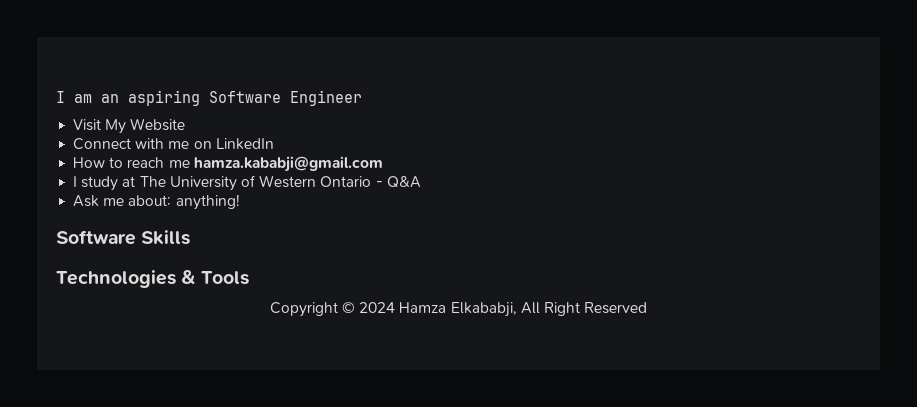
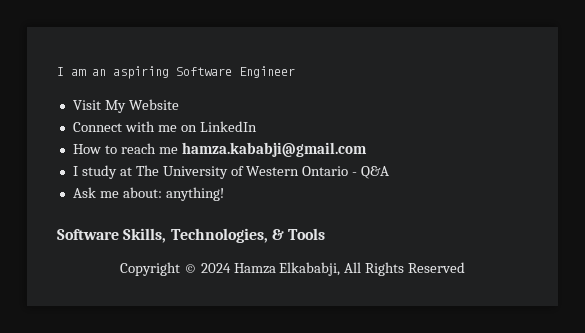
[141,230,191,245] [56,270,176,288] Skills // Technologies -> [123,228,268,243] Skills, Technologies,
[543,302,580,316] Right -> [365,262,405,276] Rights

